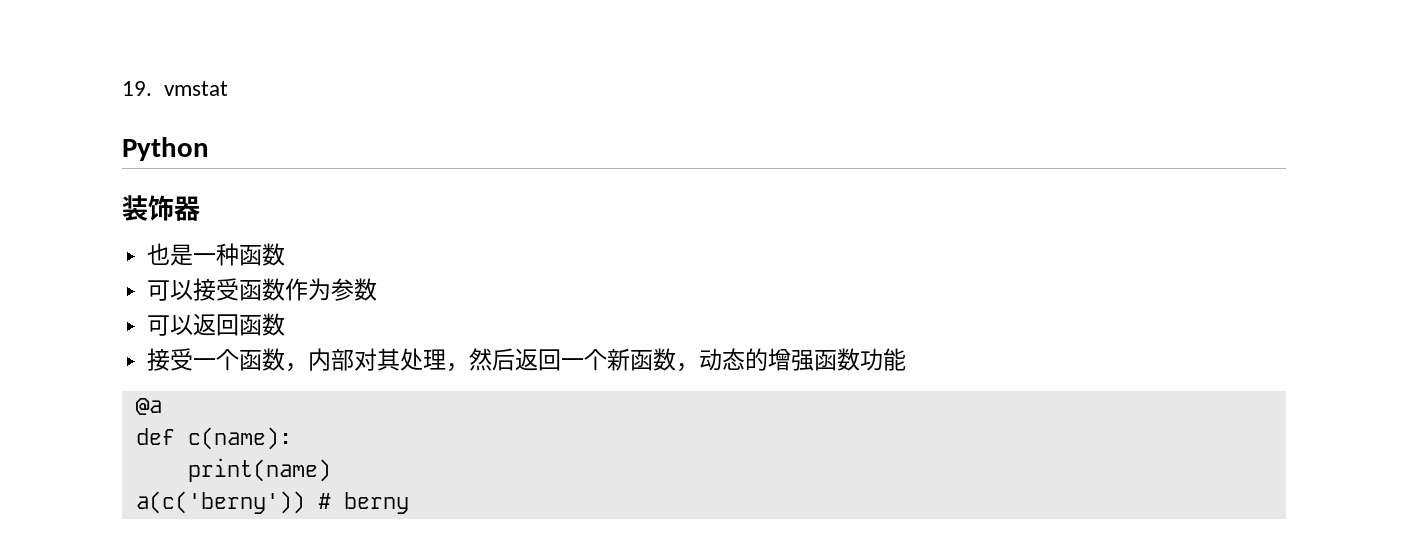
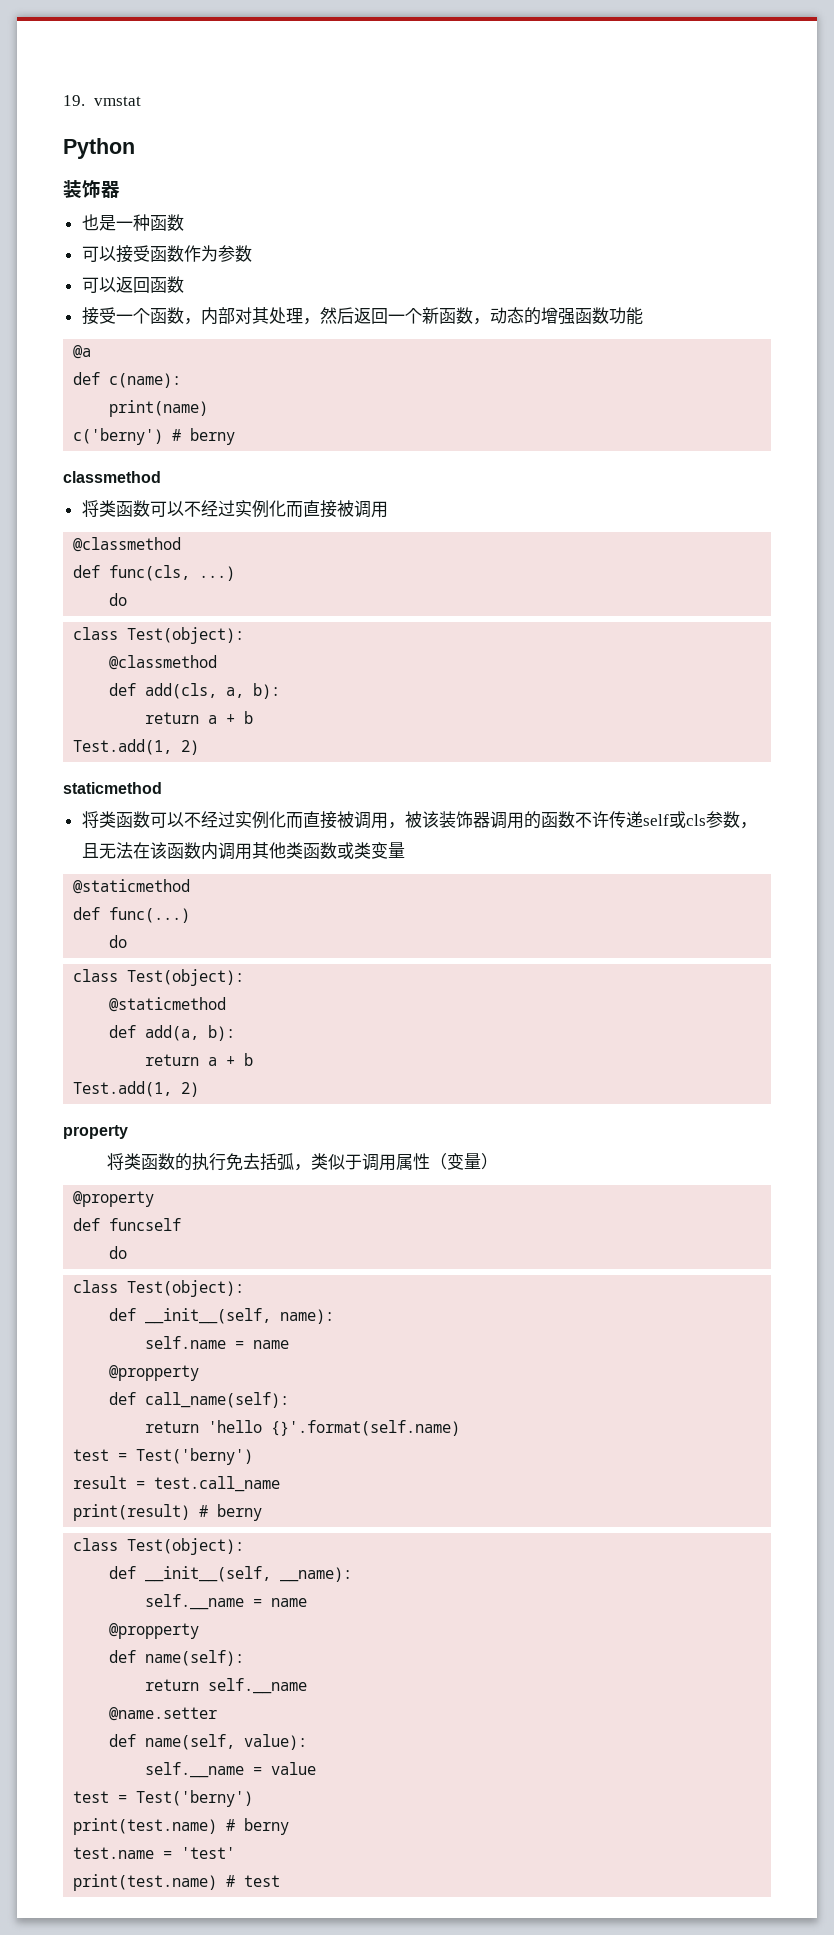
[135,491,409,514] a(c('berny')) # berny -> [73,428,236,445] [63,471,161,483] [81,500,388,518] [73,537,182,552] [73,565,236,581] [109,593,128,606] [73,627,245,644] [109,655,218,670] [109,683,281,699] [145,711,254,724] [73,739,200,755] [63,782,162,794] [81,811,757,829] [81,842,405,860] [73,879,191,894] [73,907,191,923] [109,935,128,948] [73,969,245,986] [109,997,227,1012] [109,1025,236,1041] [145,1053,254,1066] [73,1081,200,1097] [63,1125,128,1139] [106,1153,498,1171] [73,1191,155,1207] [73,1218,182,1231] [109,1246,128,1259] [73,1280,245,1297] [109,1308,335,1324] [145,1336,290,1349] [109,1365,200,1381] [109,1392,290,1408] [145,1420,461,1436] [73,1448,254,1465] [73,1476,281,1492] [73,1504,263,1521] [73,1538,245,1555] [109,1566,353,1582] [145,1594,308,1610] [109,1623,200,1639] [109,1650,245,1666] [145,1678,308,1694] [109,1707,218,1721] [109,1734,308,1750] [145,1762,317,1778] [73,1790,254,1807] [73,1818,290,1835] [73,1847,236,1859] [73,1874,281,1891] c('berny') # berny // classmethod // 将类函数可以不经过实例化而直接被调用 // @classmethod // def func(cls, ...) // do // class Test(object): // @classmethod // def add(cls, a, b): // return a + b // Test.add(1, 2) // staticmethod // 将类函数可以不经过实例化而直接被调用，被该装饰器调用的函数不许传递self或cls参数，且无法在该函数内调用其他类函数或类变量 // @staticmethod // def func(...) // do // class Test(object): // @staticmethod // def add(a, b): // return a + b // Test.add(1, 2) // property // 将类函数的执行免去括弧，类似于调用属性（变量） // @property // def funcself // do // class Test(object): // def __init__(self, name): // self.name = name // @propperty // def call_name(self): // return 'hello {}'.format(self.name) // test = Test('berny') // result = test.call_name // print(result) # berny // class Test(object): // def __init__(self, __name): // self.__name = name // @propperty // def name(self): // return self.__name // @name.setter // def name(self, value): // self.__name = value // test = Test('berny') // print(test.name) # berny // test.name = 'test' // print(test.name) # test

